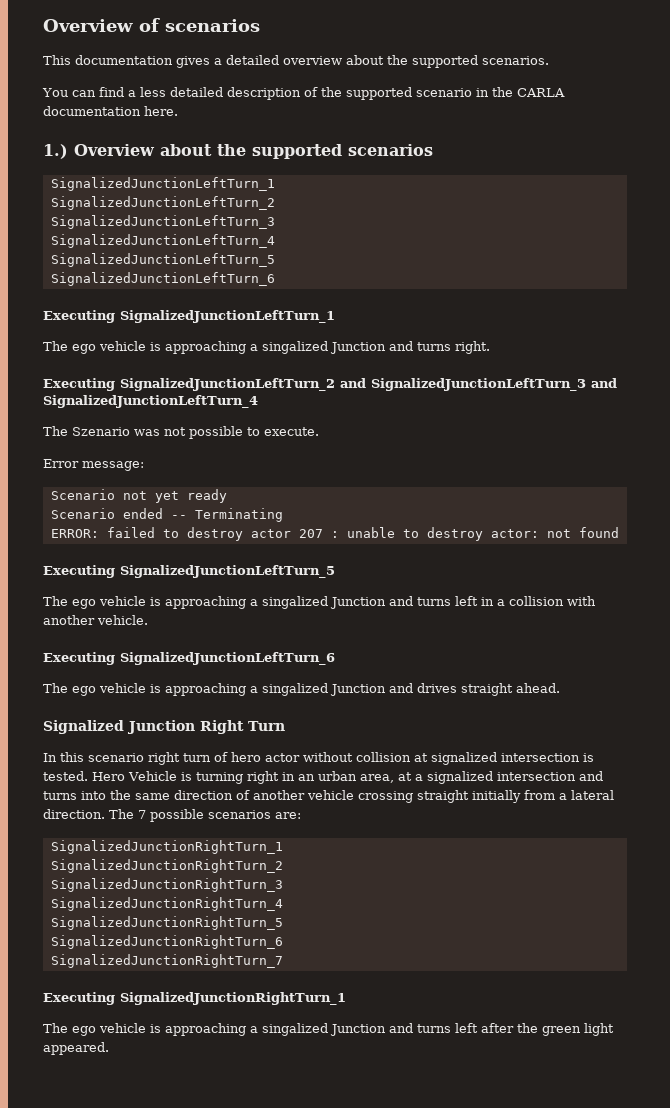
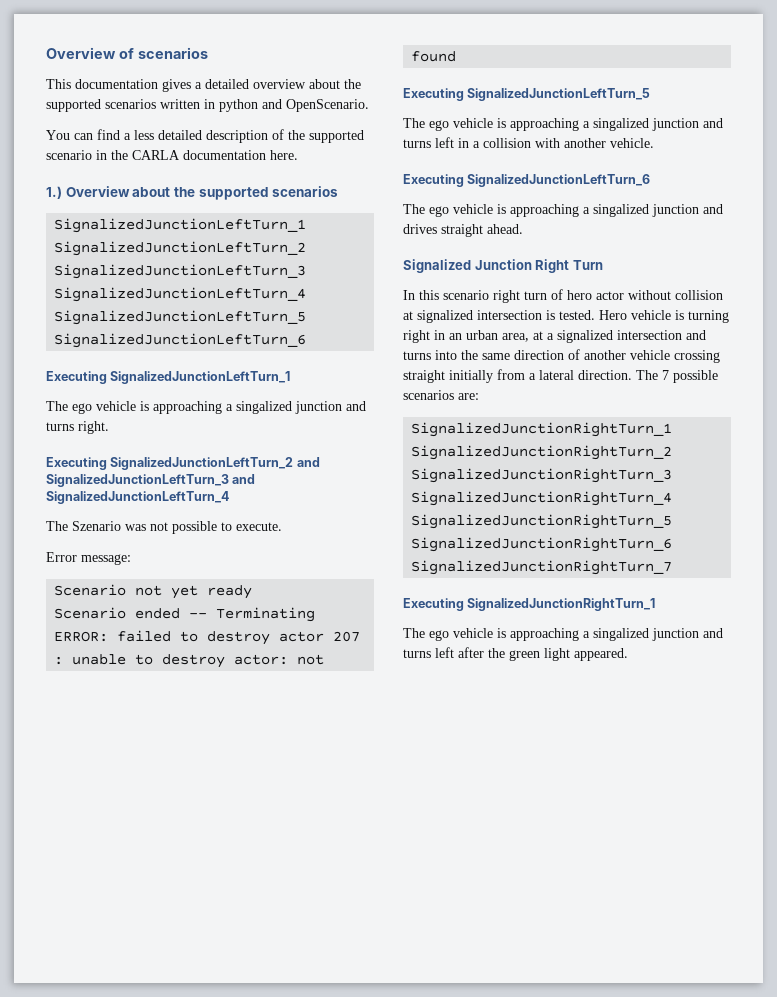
[482,56,549,65] scenarios. -> [105,99,369,112] scenarios written in python and OpenScenario.
[330,342,386,354] Junction -> [295,401,342,414] junction
[330,597,386,609] Junction -> [652,118,699,131] junction
[330,684,386,696] Junction -> [652,204,699,217] junction
[128,771,177,781] Vehicle -> [631,310,671,320] vehicle
[330,1024,386,1036] Junction -> [652,628,699,641] junction

